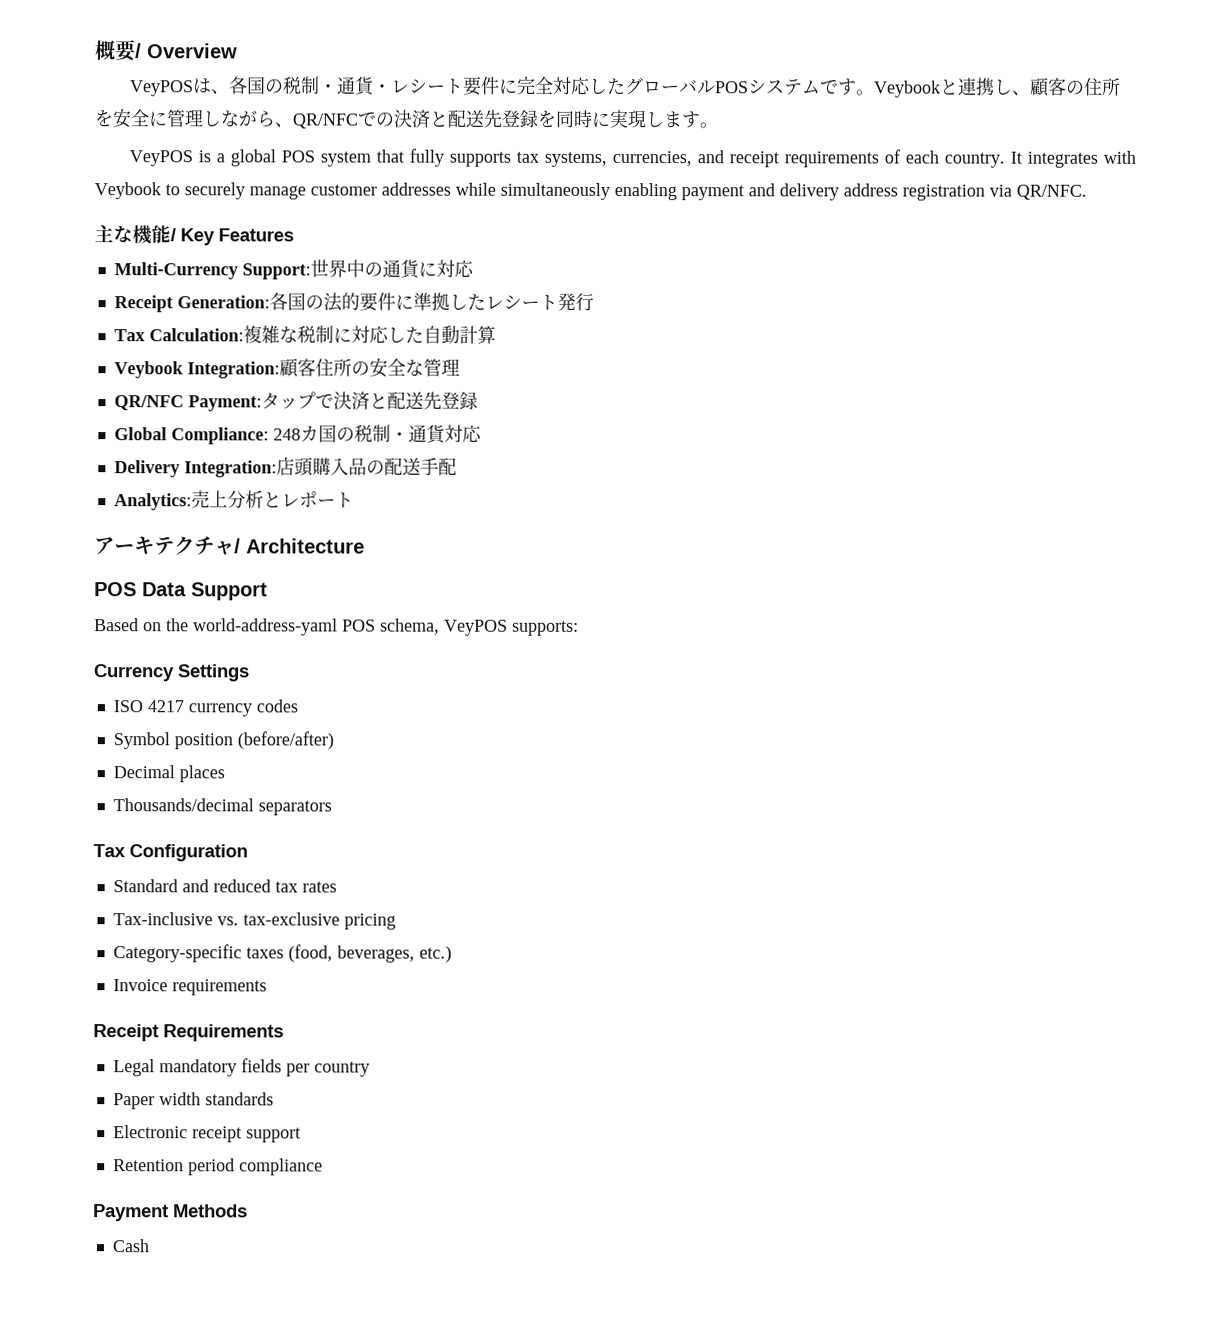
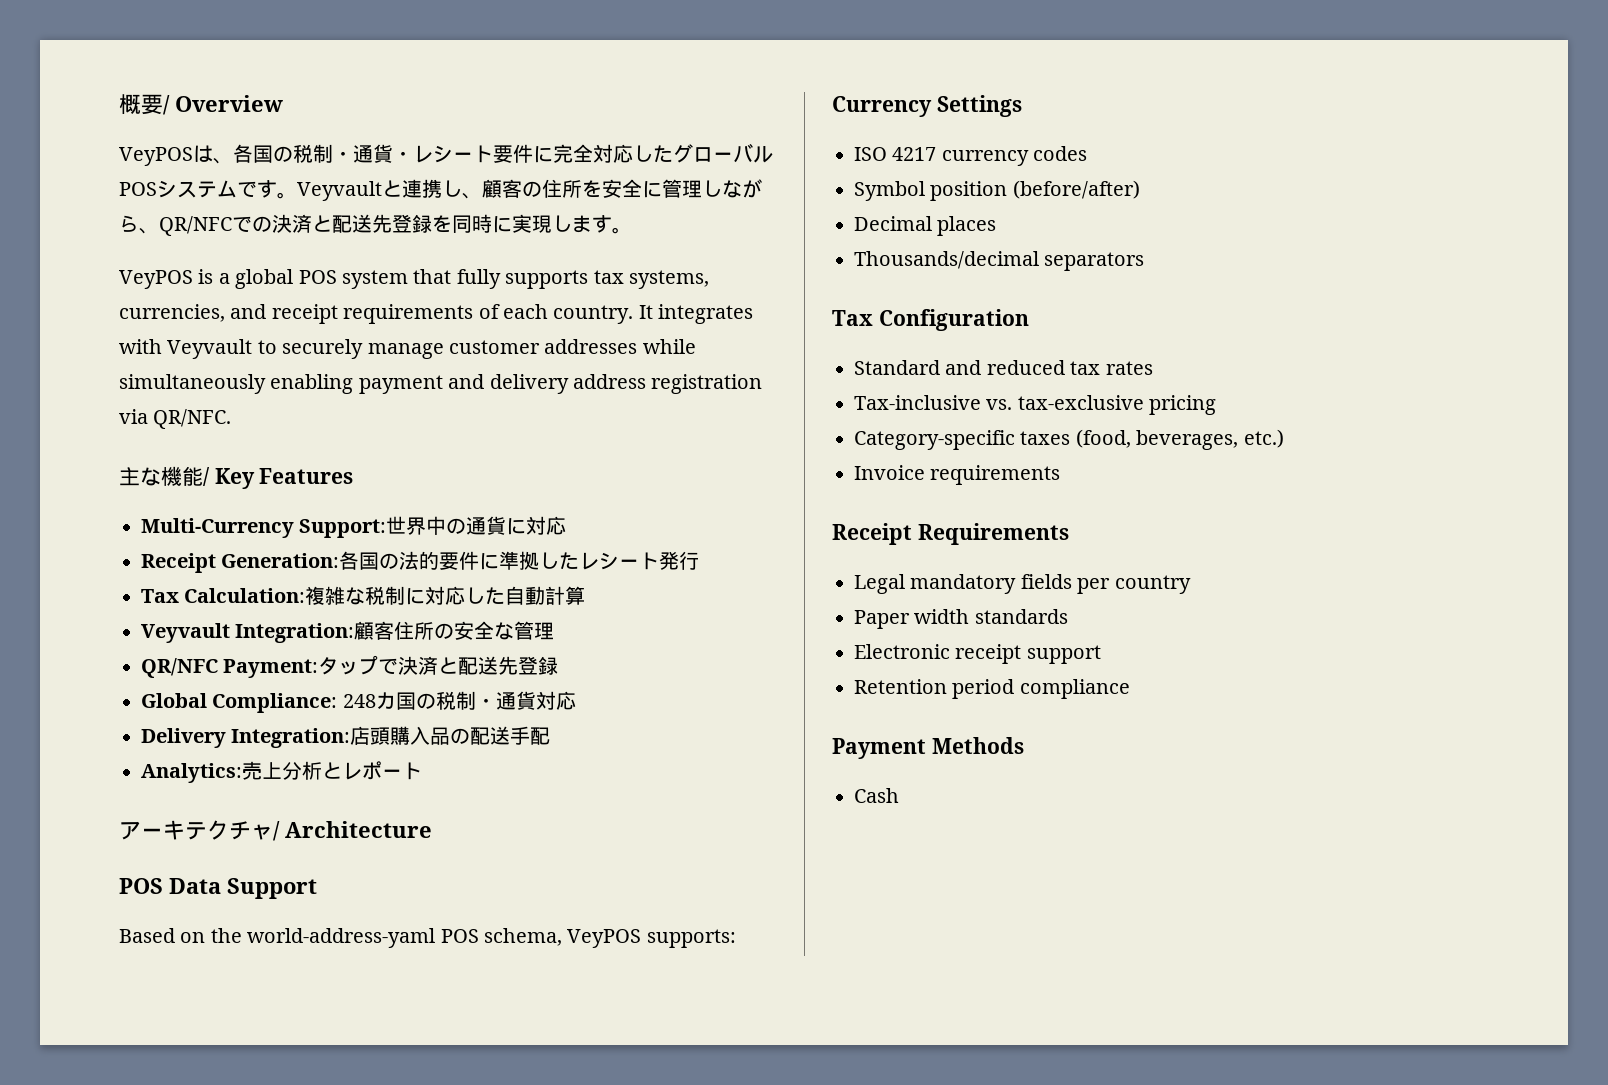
[872,80,941,98] Veybook -> [297,181,382,201] Veyvault
[94,182,161,200] Veybook -> [167,339,253,359] Veyvault
[113,361,183,379] Veybook -> [141,623,230,643] Veyvault

